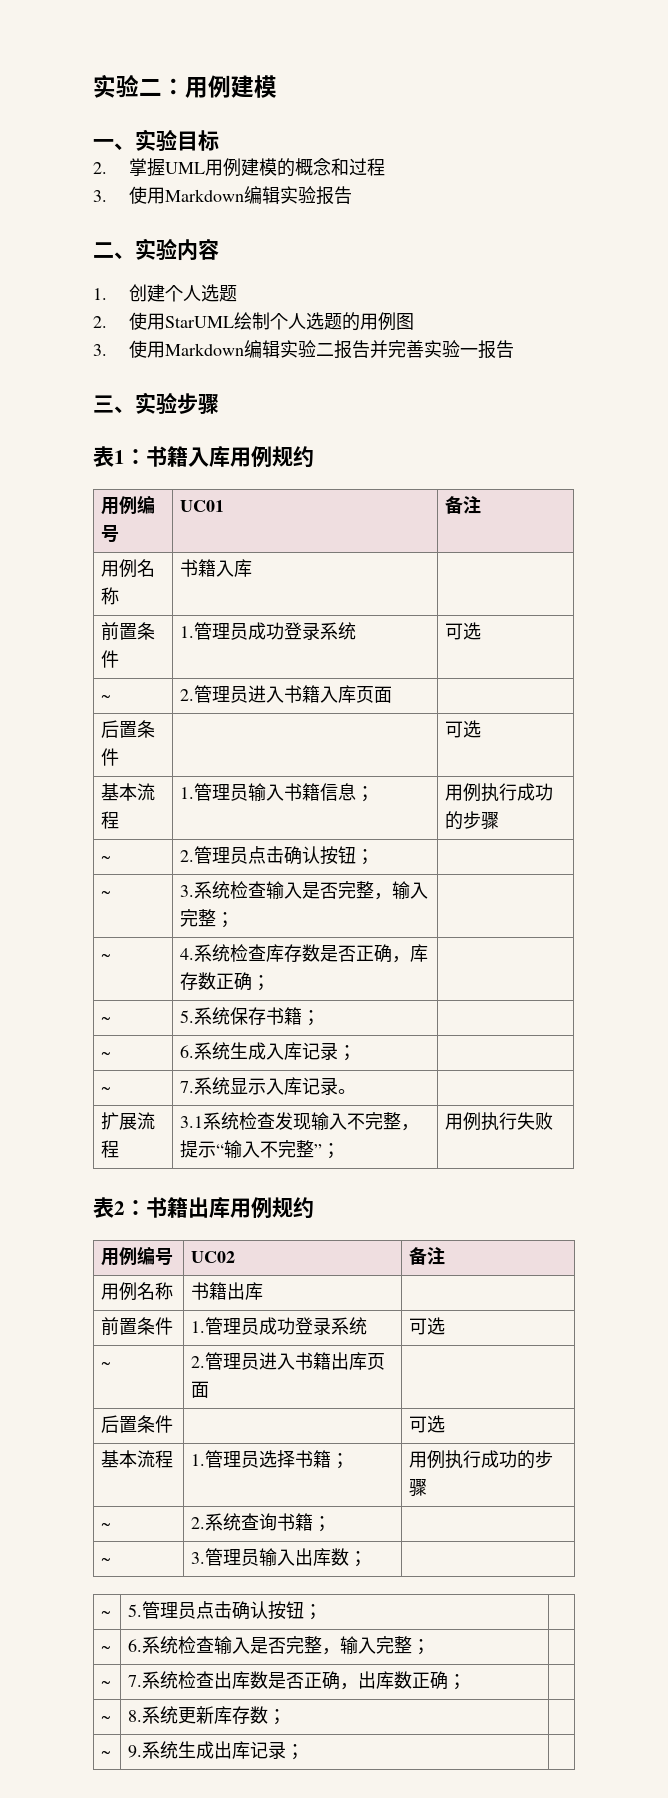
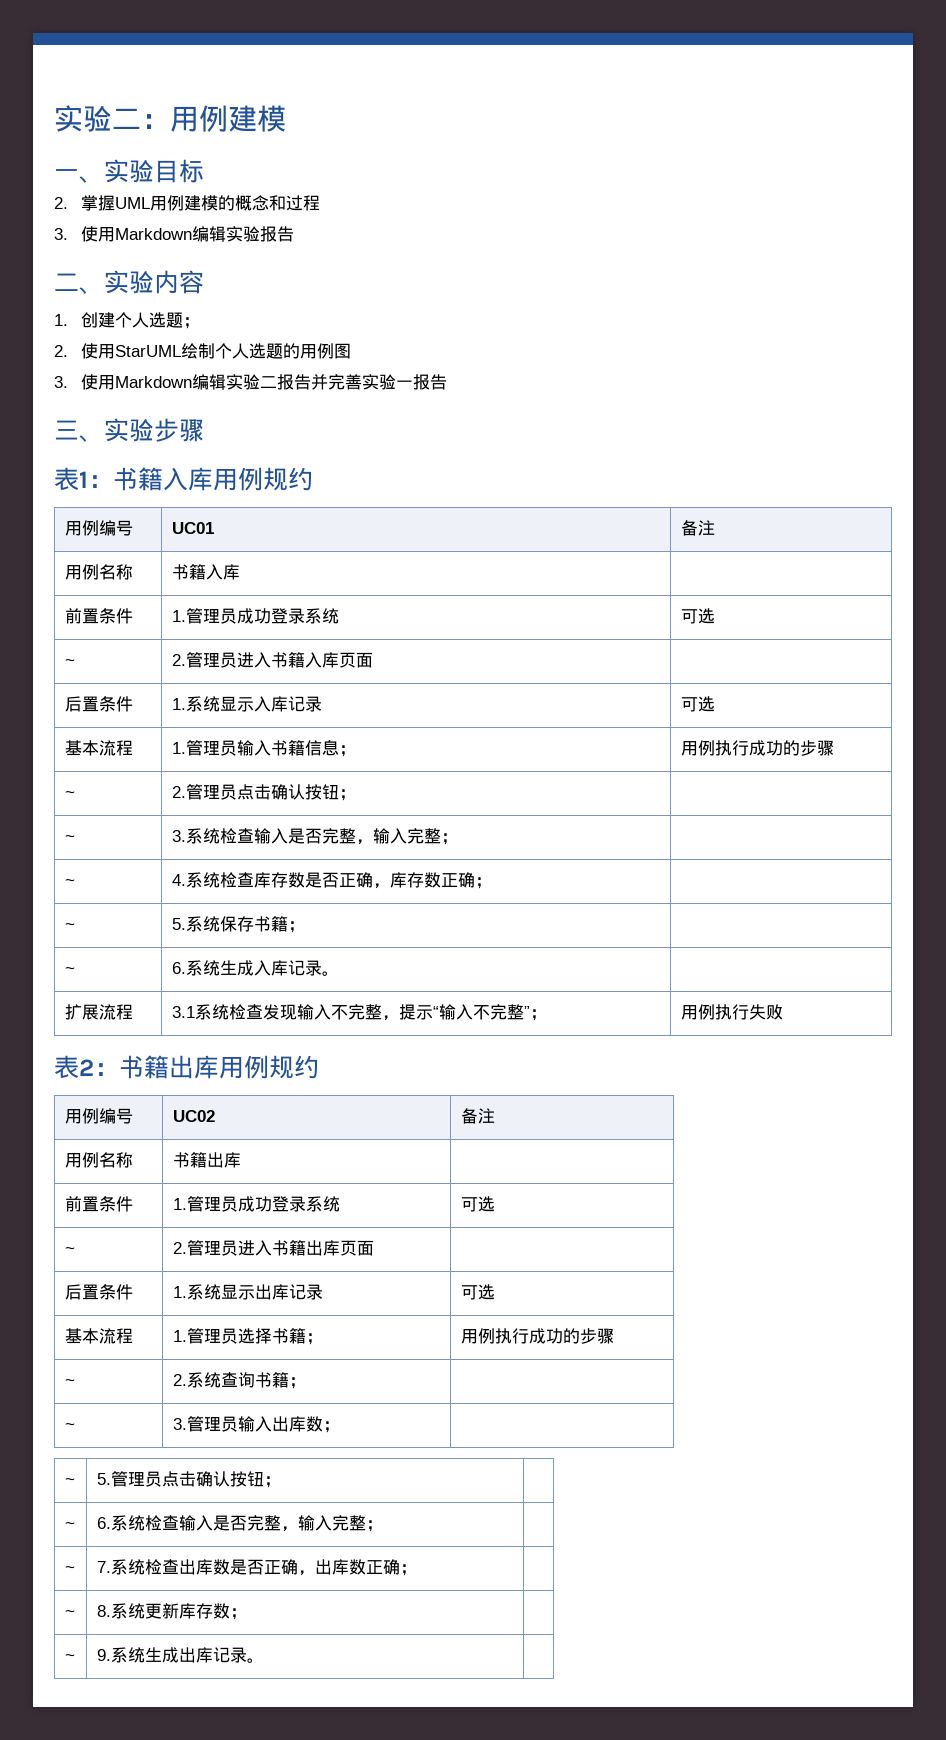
(237, 293) none -> [183,317,201,329] ；
(120, 757) none -> [171,696,322,712] 1.系统显示入库记录
[338,1045,357,1061] [101,1086,112,1093] [180,1077,339,1095] ； | // ~ | 7.系统显示入库记录 -> (322, 968) none
(174, 1424) none -> [172,1284,323,1300] 1.系统显示出库记录
[286,1744,305,1760] ； -> [246,1658,264,1663] 。

